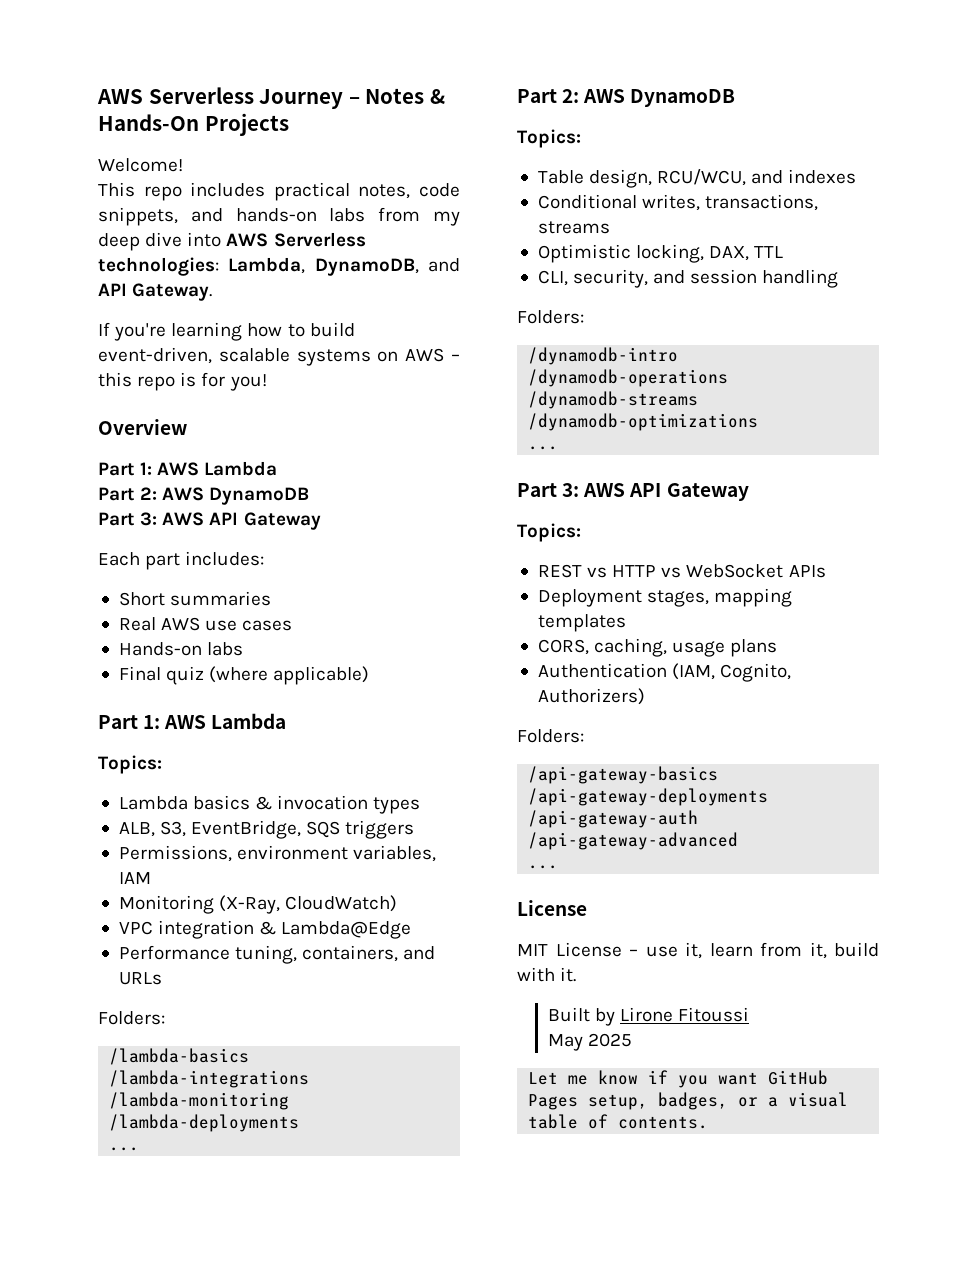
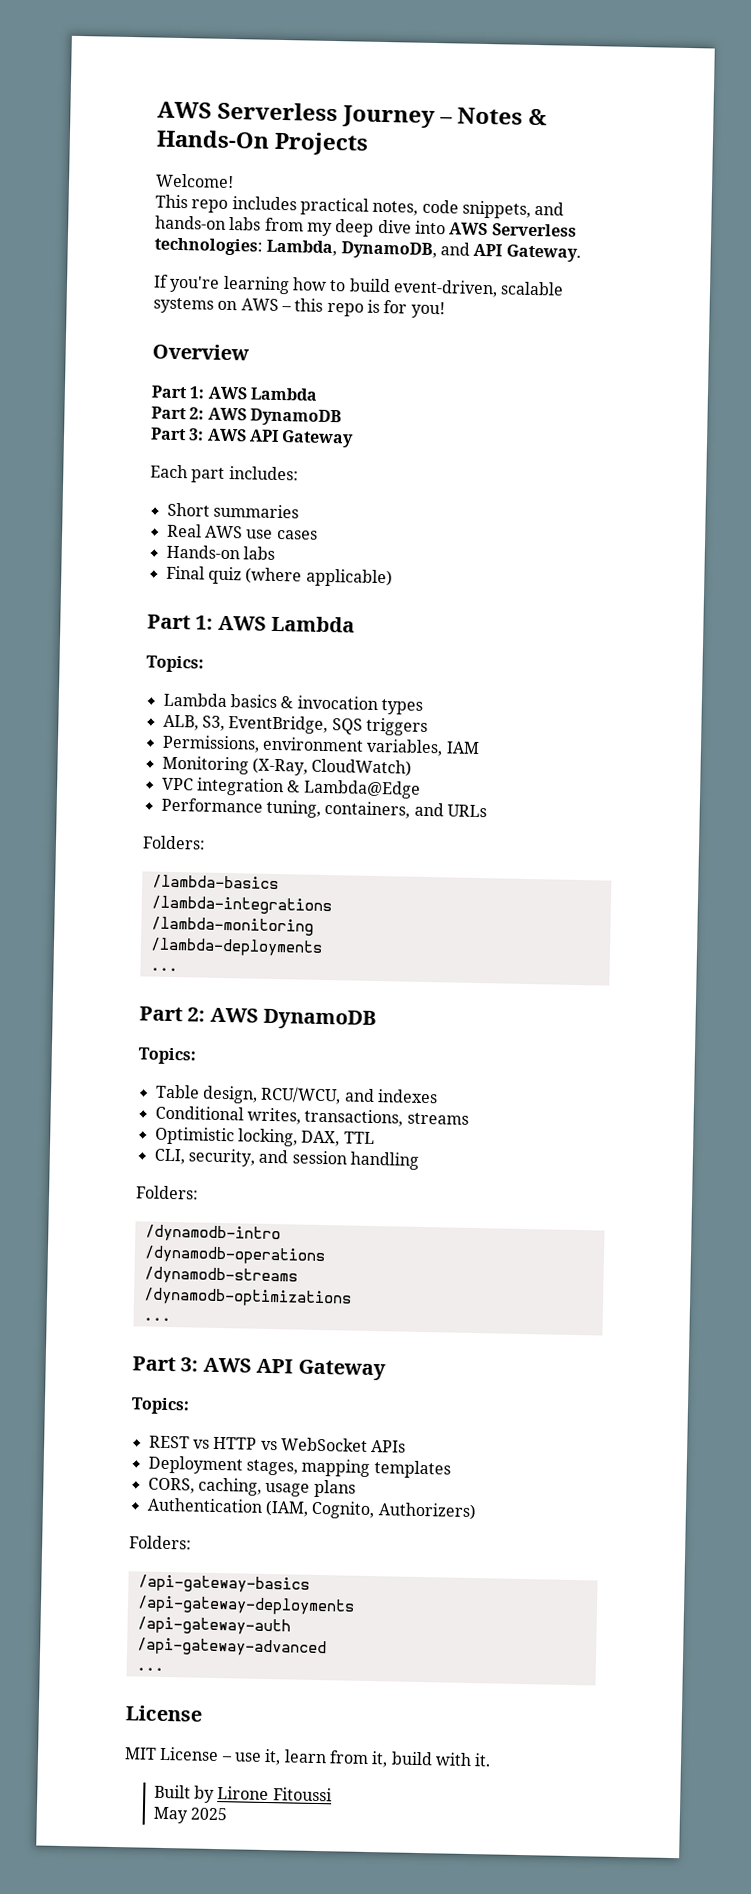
[528,1070,829,1088] [528,1092,849,1110] [528,1114,709,1129] // Let me know if you want GitHub Pages setup, badges, or a visual table of contents. -> (228, 1814) none

